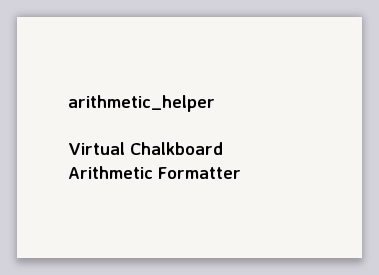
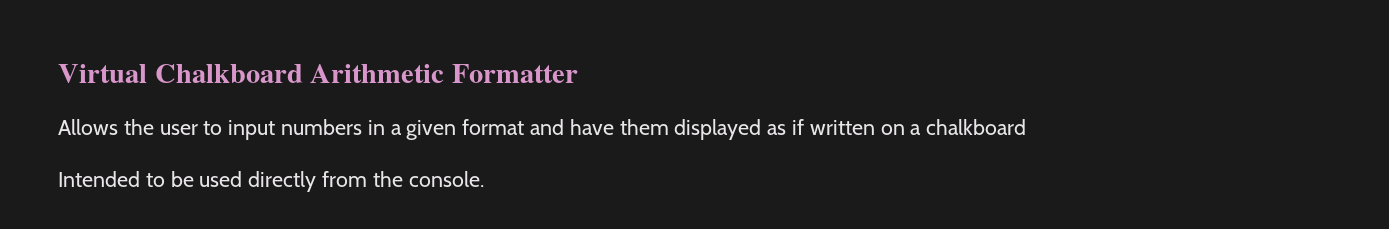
[68,95,215,112] arithmetic_helper // -> (58, 73) none
(241, 173) none -> [58,119,1027,140] [58,171,484,192] // Allows the user to input numbers in a given format and have them displayed as if written on a chalkboard // Intended to be used directly from the console.

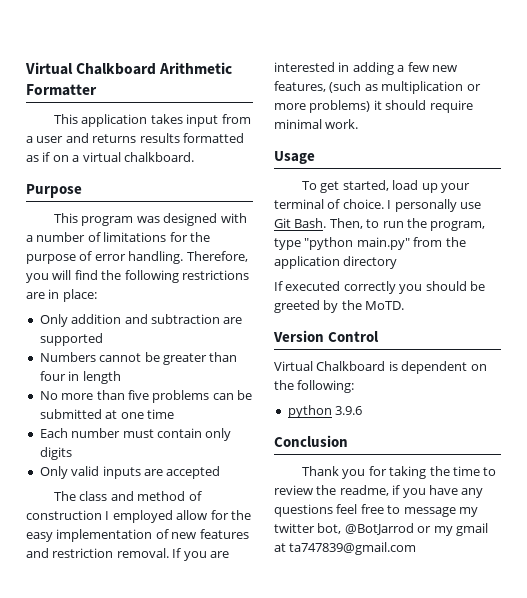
[58,119,762,140] Allows the user to input numbers in a given format and have them displayed -> [54,114,251,127] [26,133,244,143] This application takes input from a user and returns results formatted
[809,120,875,135] written -> (51, 157) none
[926,119,1027,135] [58,171,484,192] chalkboard // Intended to be used directly from the console. -> [82,152,194,162] [26,184,82,198] [54,213,247,226] [26,232,210,242] [26,251,248,264] [26,270,249,283] [26,289,97,302] [39,314,243,327] [39,333,103,346] [39,352,238,365] [39,371,121,384] [39,390,252,403] [39,409,174,419] [39,428,232,441] [39,447,72,460] [39,466,221,479] [54,491,202,501] [26,510,251,523] [26,529,249,542] [26,548,229,561] [274,62,457,75] [274,81,481,94] [274,100,473,113] [274,119,359,129] [274,151,315,164] [302,180,470,193] [274,199,481,212] [274,218,486,231] [274,237,466,250] [274,256,398,269] [274,281,485,294] [274,300,405,313] [273,330,380,342] [274,361,487,374] [274,380,355,393] [287,405,363,418] [274,435,348,447] [302,466,497,479] [274,485,484,498] [274,504,478,517] [274,523,488,536] [274,542,417,555] virtual chalkboard. // Purpose // This program was designed with a number of limitations for the purpose of error handling. Therefore, you will find the following restrictions are in place: // Only addition and subtraction are supported // Numbers cannot be greater than four in length // No more than five problems can be submitted at one time // Each number must contain only digits // Only valid inputs are accepted // The class and method of construction I employed allow for the easy implementation of new features and restriction removal. If you are interested in adding a few new features, (such as multiplication or more problems) it should require minimal work. // Usage // To get started, load up your terminal of choice. I personally use Git Bash. Then, to run the program, type "python main.py" from the application directory // If executed correctly you should be greeted by the MoTD. // Version Control // Virtual Chalkboard is dependent on the following: // python 3.9.6 // Conclusion // Thank you for taking the time to review the readme, if you have any questions feel free to message my twitter bot, @BotJarrod or my gmail at ta747839@gmail.com

